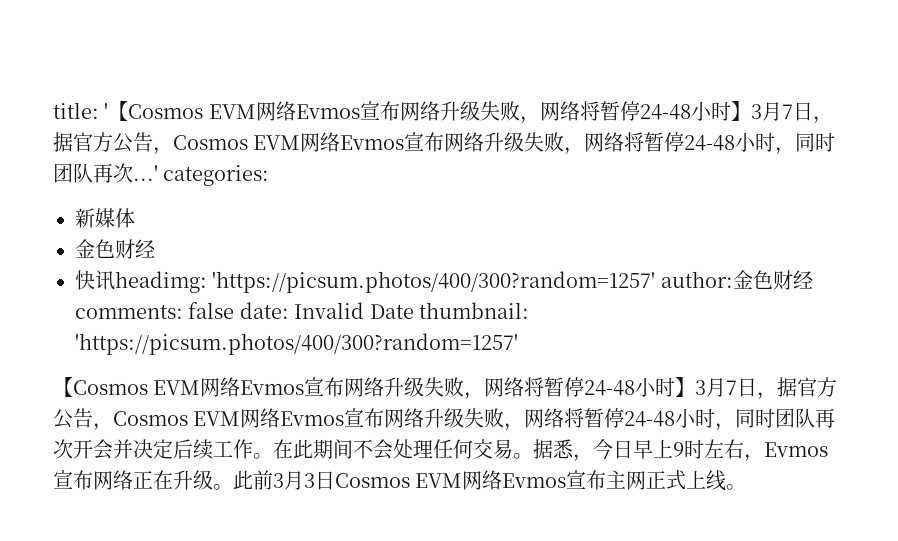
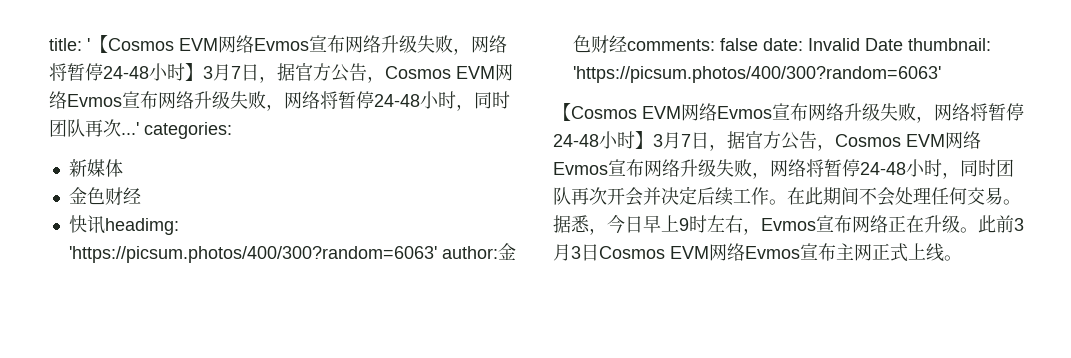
[212,271,656,293] 'https://picsum.photos/400/300?random=1257' -> [68,246,437,263] 'https://picsum.photos/400/300?random=6063'
[75,333,518,355] 'https://picsum.photos/400/300?random=1257' -> [572,66,941,83] 'https://picsum.photos/400/300?random=6063'

